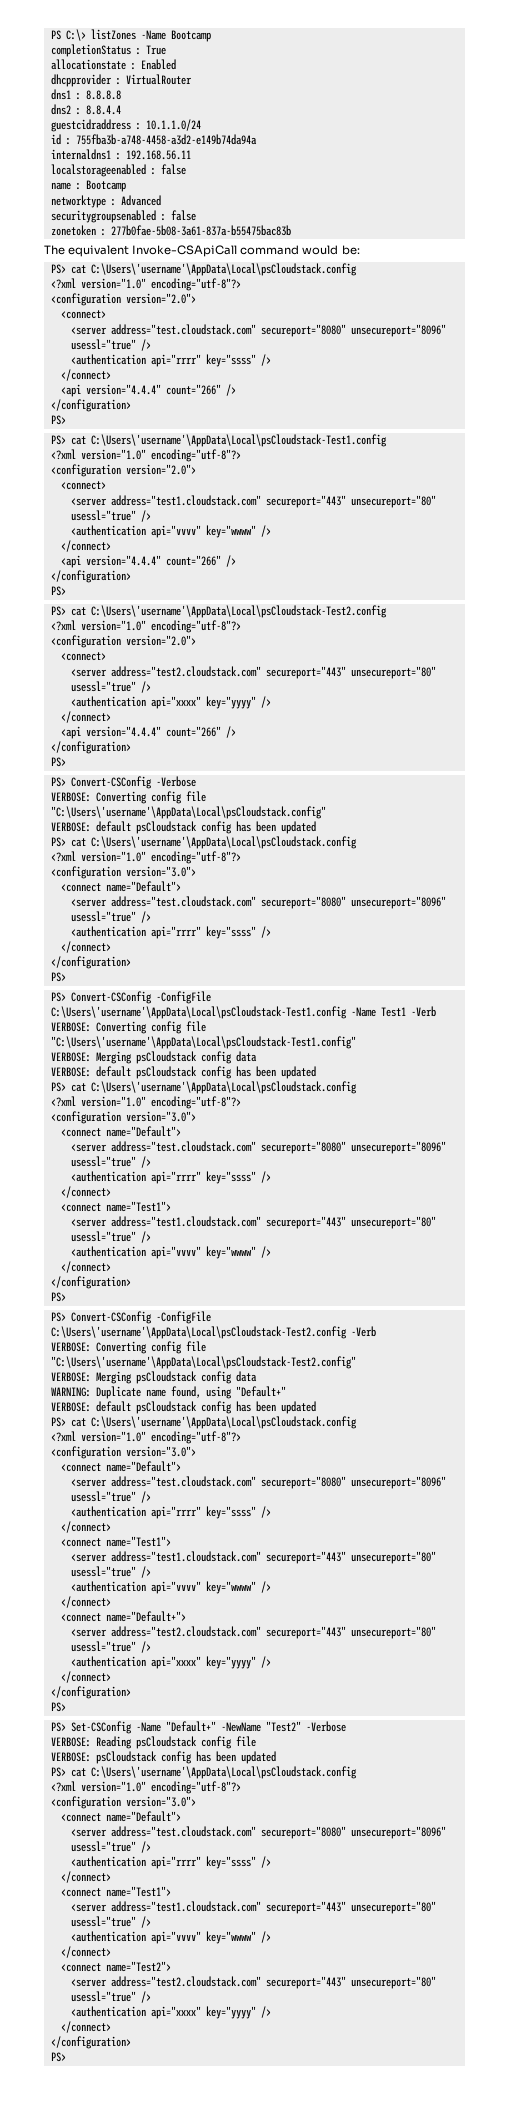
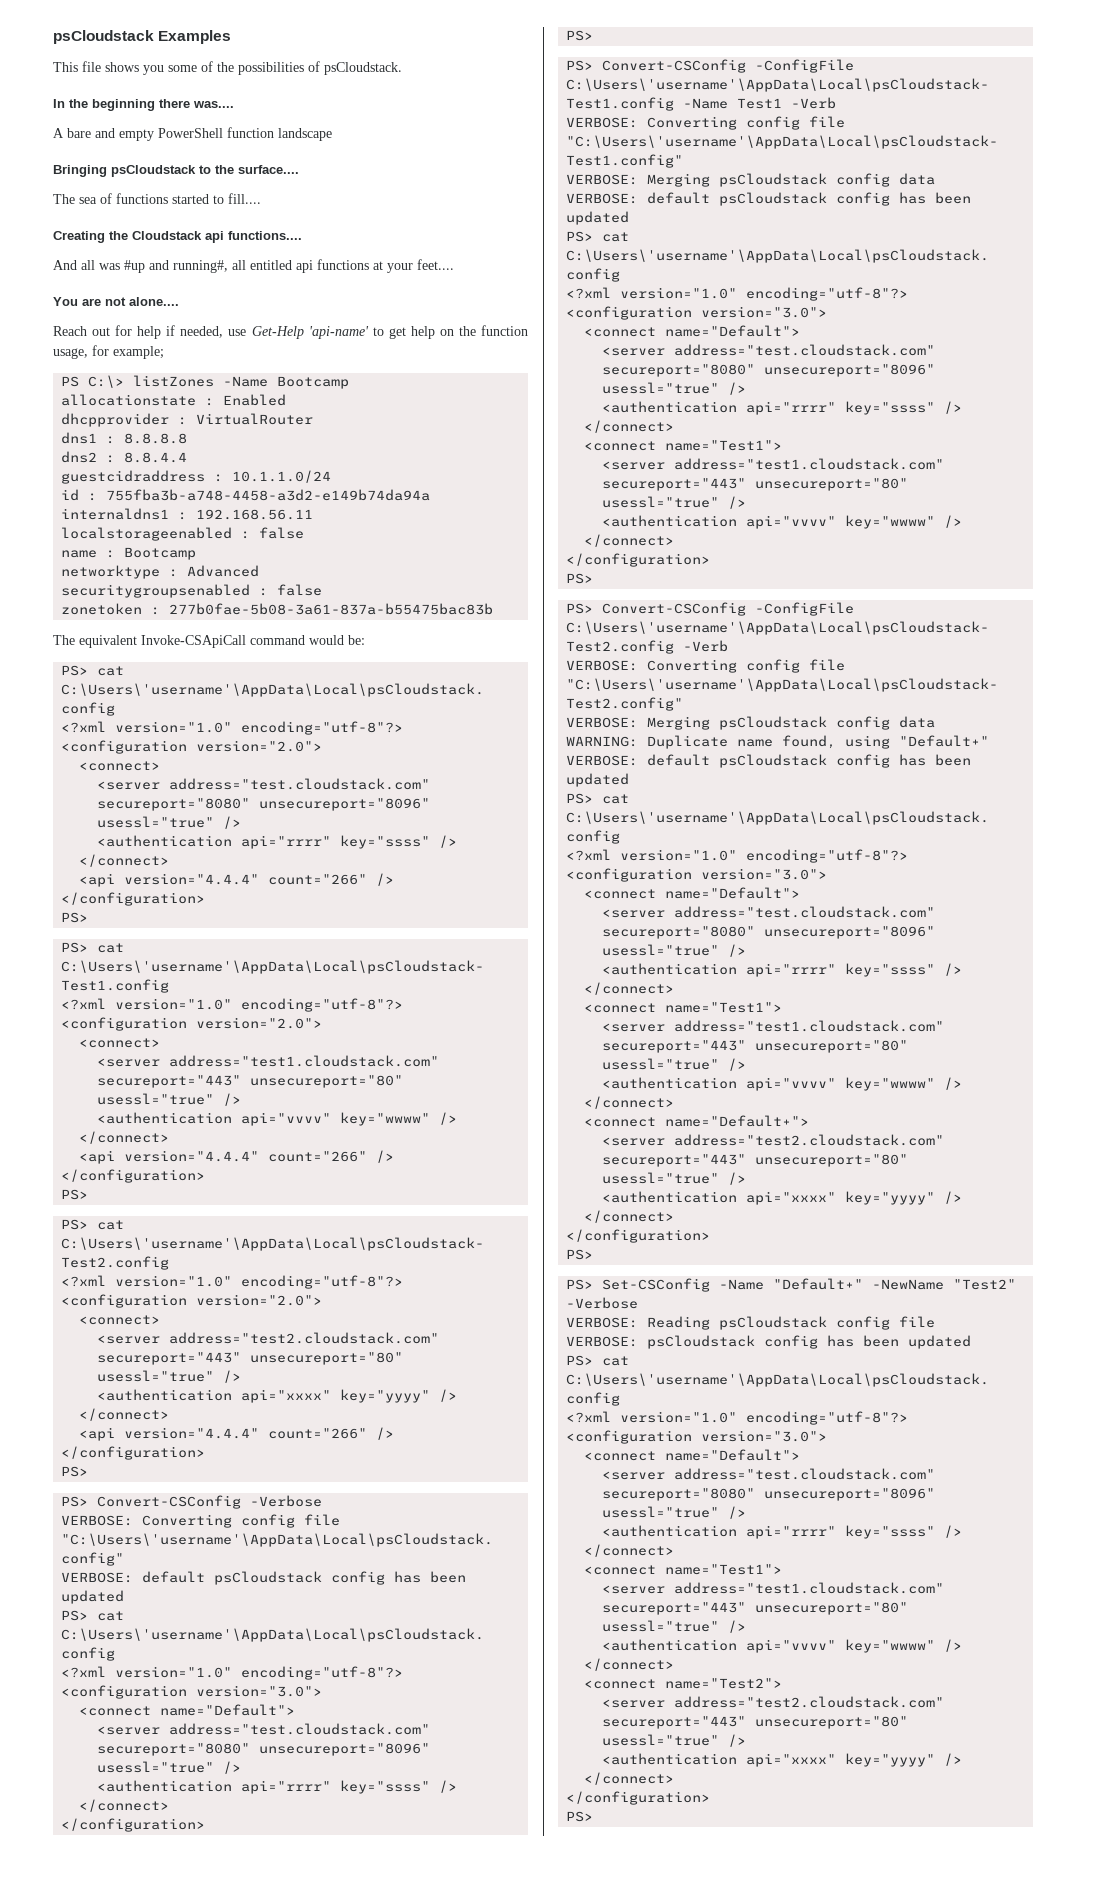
(50, 35) none -> [53,30,232,44] [53,61,402,75] [53,99,234,111] [53,127,332,141] [53,165,299,177] [53,193,261,204] [53,231,302,243] [53,259,454,273] [53,297,179,306] [53,325,528,339] [53,345,164,359] psCloudstack Examples // This file shows you some of the possibilities of psCloudstack. // In the beginning there was.... // A bare and empty PowerShell function landscape // Bringing psCloudstack to the surface.... // The sea of functions started to fill.... // Creating the Cloudstack api functions.... // And all was #up and running#, all entitled api functions at your feet.... // You are not alone.... // Reach out for help if needed, use Get-Help 'api-name' to get help on the function usage, for example; //
[50,44,166,57] // completionStatus : True -> (350, 382) none

